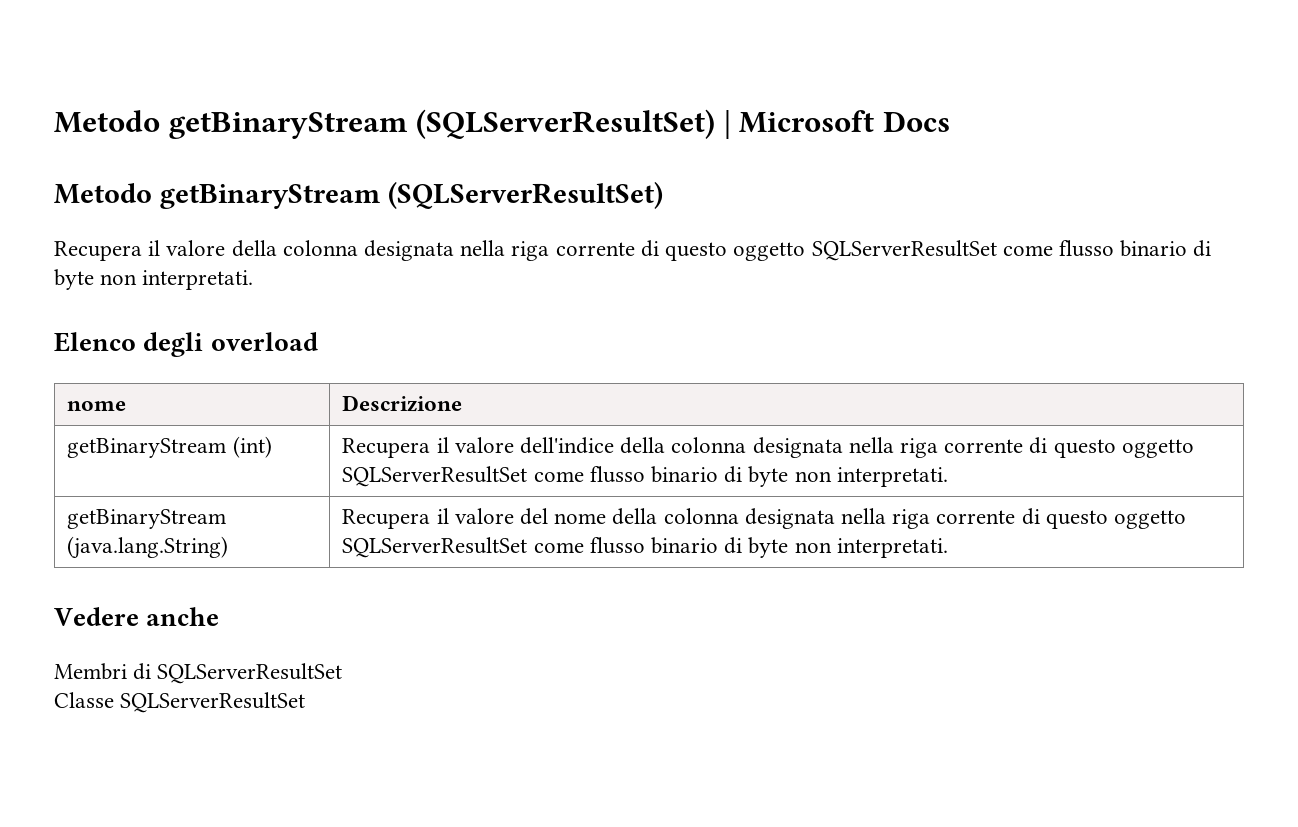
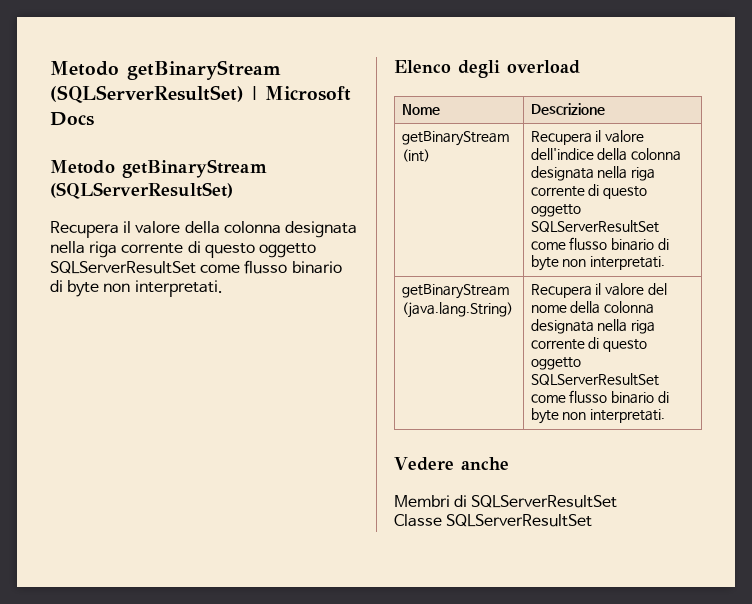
[67,401,127,411] nome -> [401,104,440,115] Nome

